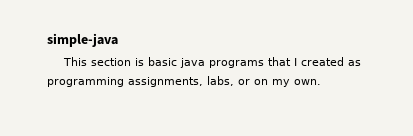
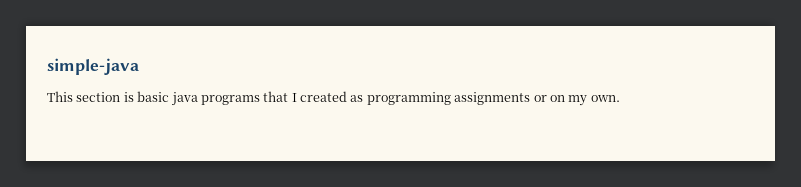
[128,76,234,87] assignments, labs, -> [454,92,531,105] assignments

